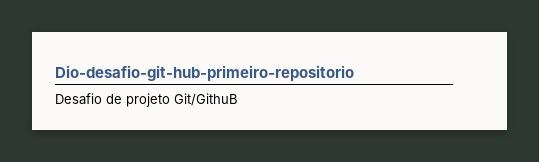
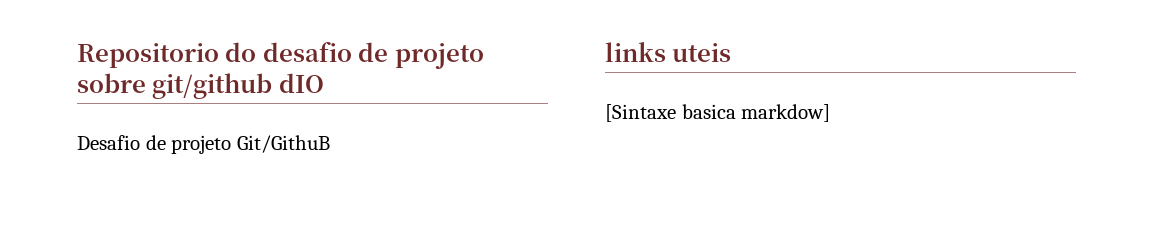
[55,65,354,81] Dio-desafio-git-hub-primeiro-repositorio -> [77,41,484,69] [77,73,324,99] Repositorio do desafio de projeto sobre git/github dIO
(238, 99) none -> [605,42,732,62] [605,104,831,122] // links uteis // [Sintaxe basica markdow]

